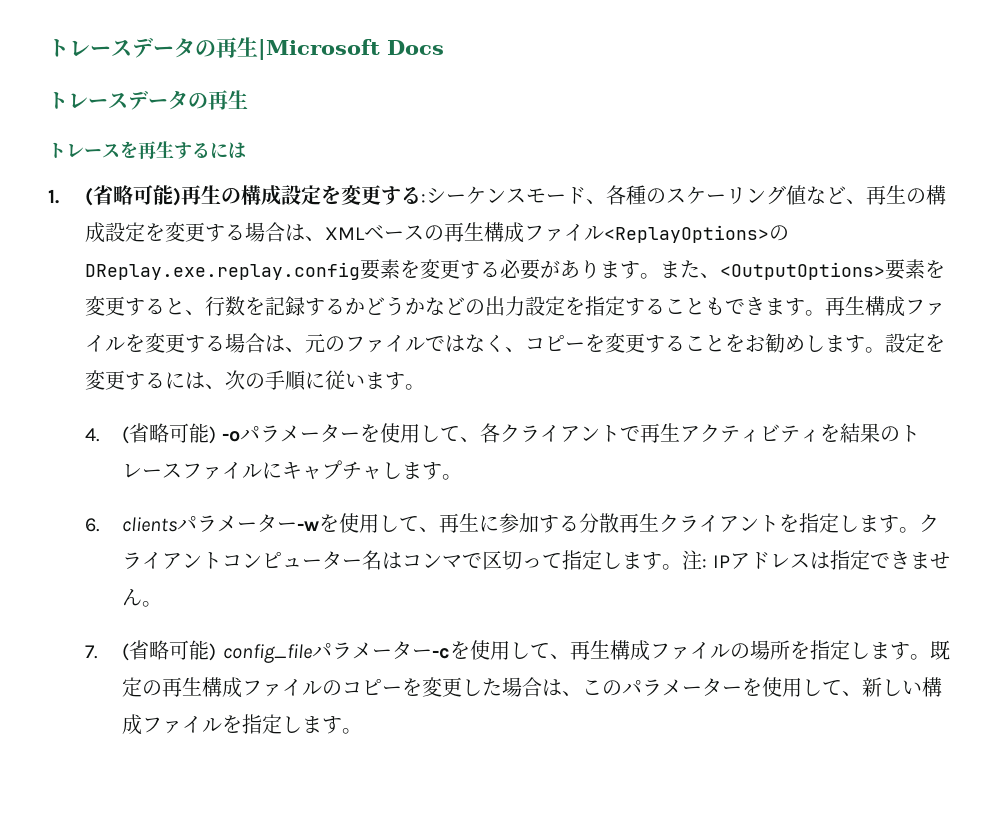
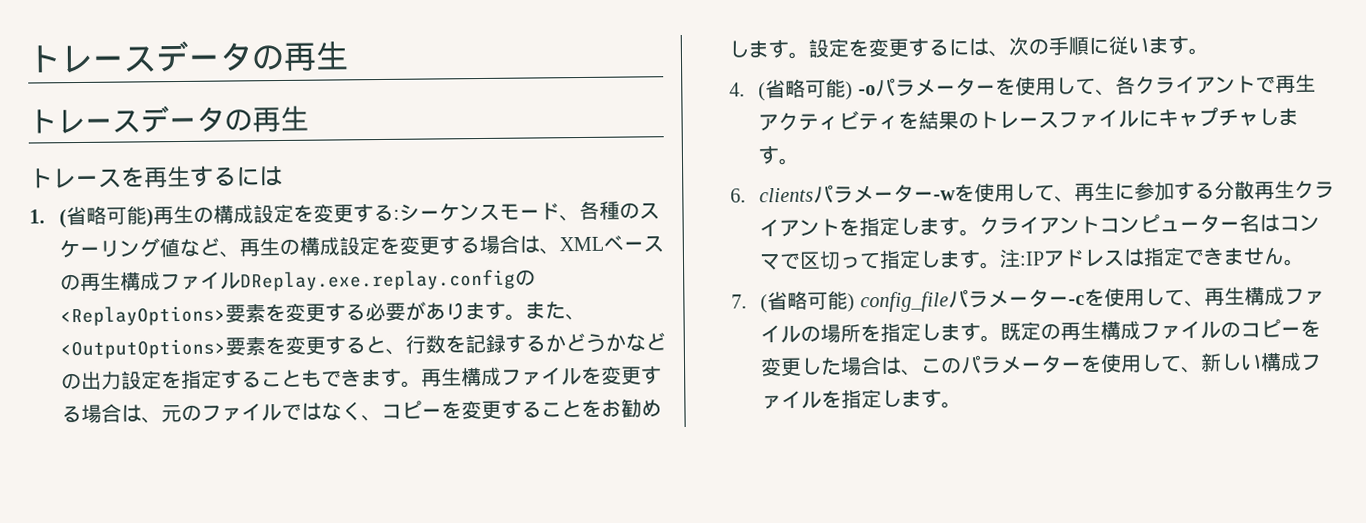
[48,37,444,60] トレースデータの再生|Microsoft Docs -> [27,40,349,74] トレースデータの再生
[604,225,790,243] [85,262,361,280] <ReplayOptions>のDReplay.exe.replay.config -> [239,269,536,292] [59,305,226,327] DReplay.exe.replay.configの<ReplayOptions>
[702,555,730,568] : IP -> [1019,251,1046,266] :IP

